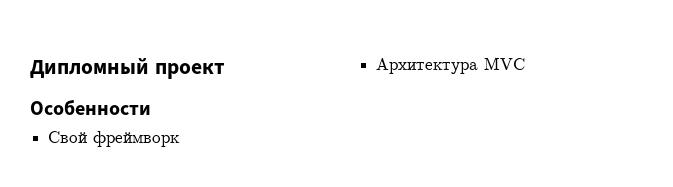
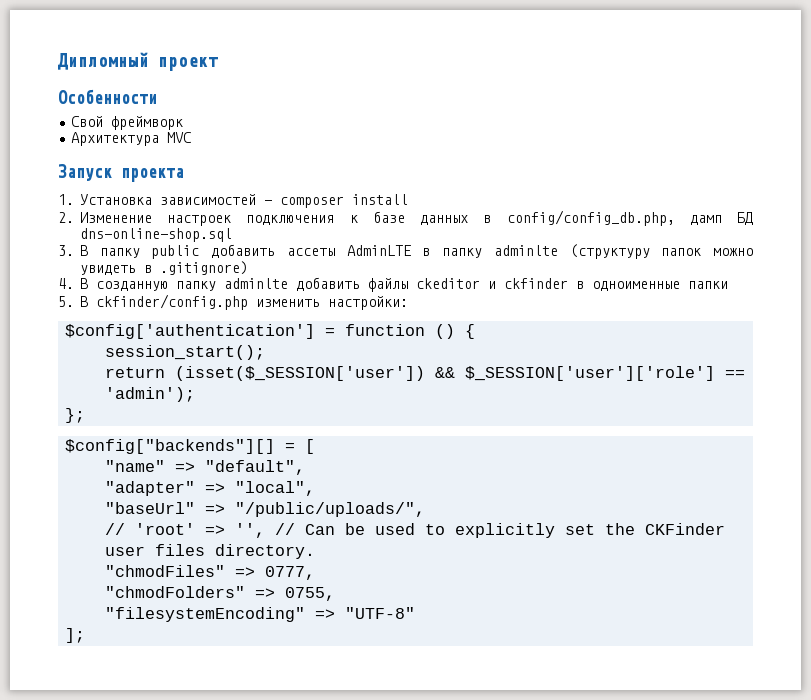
(526, 63) none -> [58,164,184,182] [58,194,408,208] [58,210,753,226] [80,228,232,242] [58,244,754,259] [80,261,248,275] [58,277,728,292] [58,294,408,310] [65,324,476,339] [105,345,266,360] [105,366,746,381] [105,387,196,402] [65,408,86,423] [65,439,316,454] [105,460,306,475] [105,481,316,496] [105,502,426,517] [105,523,726,538] [105,544,316,559] [105,565,316,580] [105,586,336,601] [105,607,416,622] [65,628,86,643] // Запуск проекта // 1. Установка зависимостей - composer install // 2. Изменение настроек подключения к базе данных в config/config_db.php, дамп БД dns-online-shop.sql // 3. В папку public добавить ассеты AdminLTE в папку adminlte (структуру папок можно увидеть в .gitignore) // 4. В созданную папку adminlte добавить файлы ckeditor и ckfinder в одноименные папки // 5. В ckfinder/config.php изменить настройки: // $config['authentication'] = function () { // session_start(); // return (isset($_SESSION['user']) && $_SESSION['user']['role'] == 'admin'); // }; // $config["backends"][] = [ // "name" => "default", // "adapter" => "local", // "baseUrl" => "/public/uploads/", // // 'root' => '', // Can be used to explicitly set the CKFinder user files directory. // "chmodFiles" => 0777, // "chmodFolders" => 0755, // "filesystemEncoding" => "UTF-8" // ];

